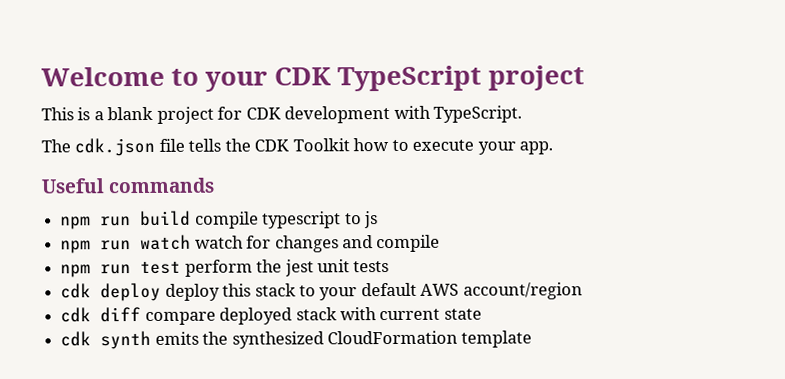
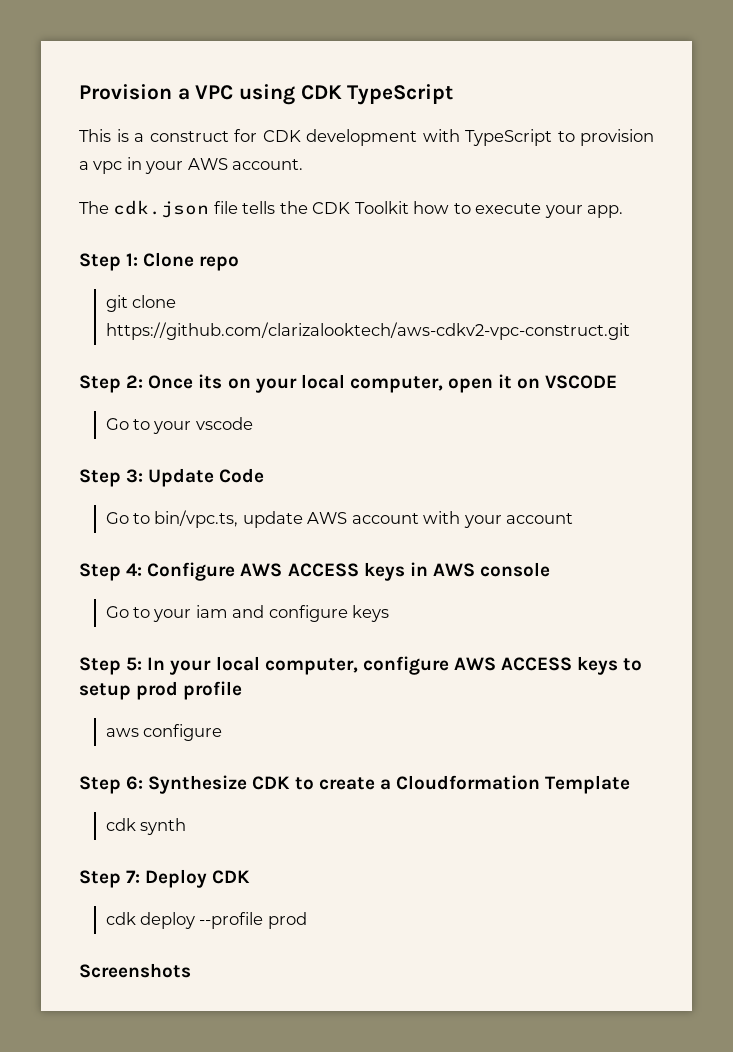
[41,66,269,92] Welcome to your -> [79,84,296,105] Provision a VPC using
[488,65,586,91] project -> (454, 94) none
[107,106,214,124] blank project -> [149,131,229,142] construct
[433,105,523,123] TypeScript. -> [465,129,654,146] [79,157,304,174] TypeScript to provision a vpc in your AWS account.
[41,177,216,194] [60,210,378,230] [60,234,441,254] [60,259,390,278] [60,282,583,302] [60,307,482,325] [60,330,533,350] Useful commands // npm run build compile typescript to js // npm run watch watch for changes and compile // npm run test perform the jest unit tests // cdk deploy deploy this stack to your default AWS account/region // cdk diff compare deployed stack with current state // cdk synth emits the synthesized CloudFormation template -> [79,252,240,271] [105,295,177,312] [105,322,630,340] [79,374,618,393] [105,417,253,434] [79,468,265,487] [105,510,574,528] [79,562,551,581] [105,605,390,622] [79,656,643,675] [79,681,243,700] [105,724,223,741] [79,775,631,794] [105,818,187,835] [79,869,251,888] [105,912,307,929] [79,963,191,978] Step 1: Clone repo // git clone https://github.com/clarizalooktech/aws-cdkv2-vpc-construct.git // Step 2: Once its on your local computer, open it on VSCODE // Go to your vscode // Step 3: Update Code // Go to bin/vpc.ts, update AWS account with your account // Step 4: Configure AWS ACCESS keys in AWS console // Go to your iam and configure keys // Step 5: In your local computer, configure AWS ACCESS keys to setup prod profile // aws configure // Step 6: Synthesize CDK to create a Cloudformation Template // cdk synth // Step 7: Deploy CDK // cdk deploy --profile prod // Screenshots

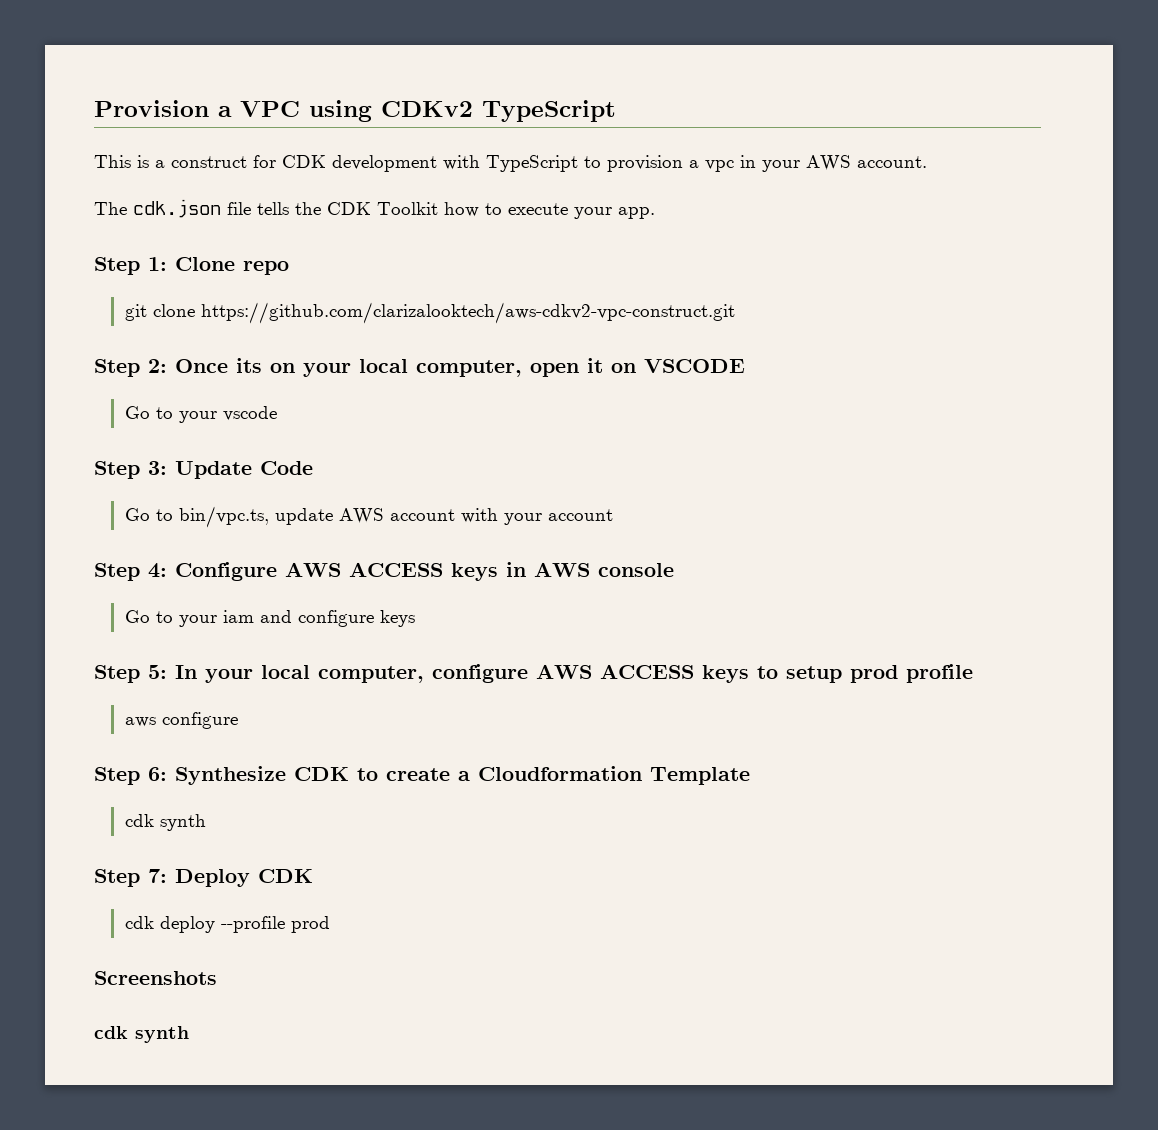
[300,85,342,100] CDK -> [381,101,473,117] CDKv2
(191, 970) none -> [94,1026,189,1043] // cdk synth

